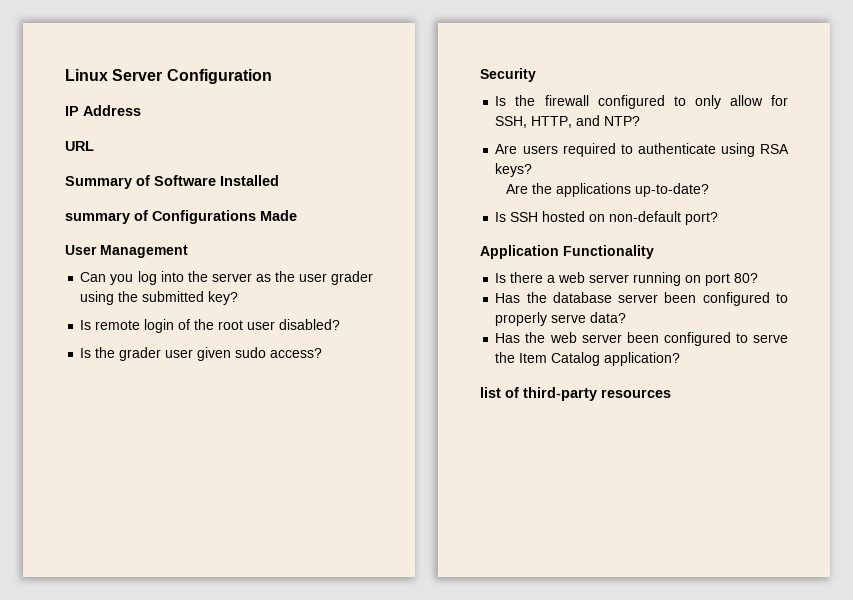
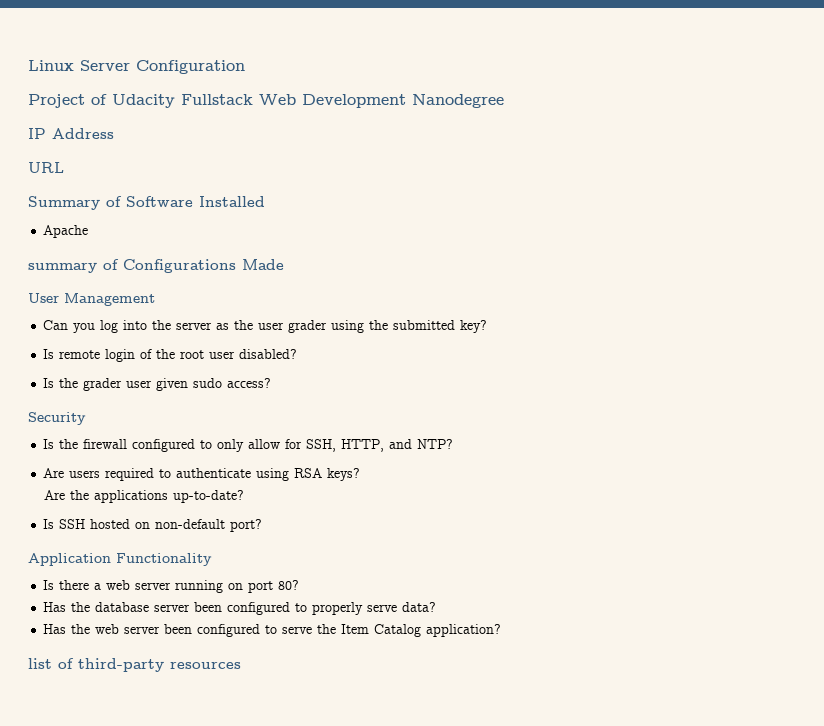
(272, 76) none -> [28,94,504,108] // Project of Udacity Fullstack Web Development Nanodegree
(279, 180) none -> [43,225,89,238] // Apache

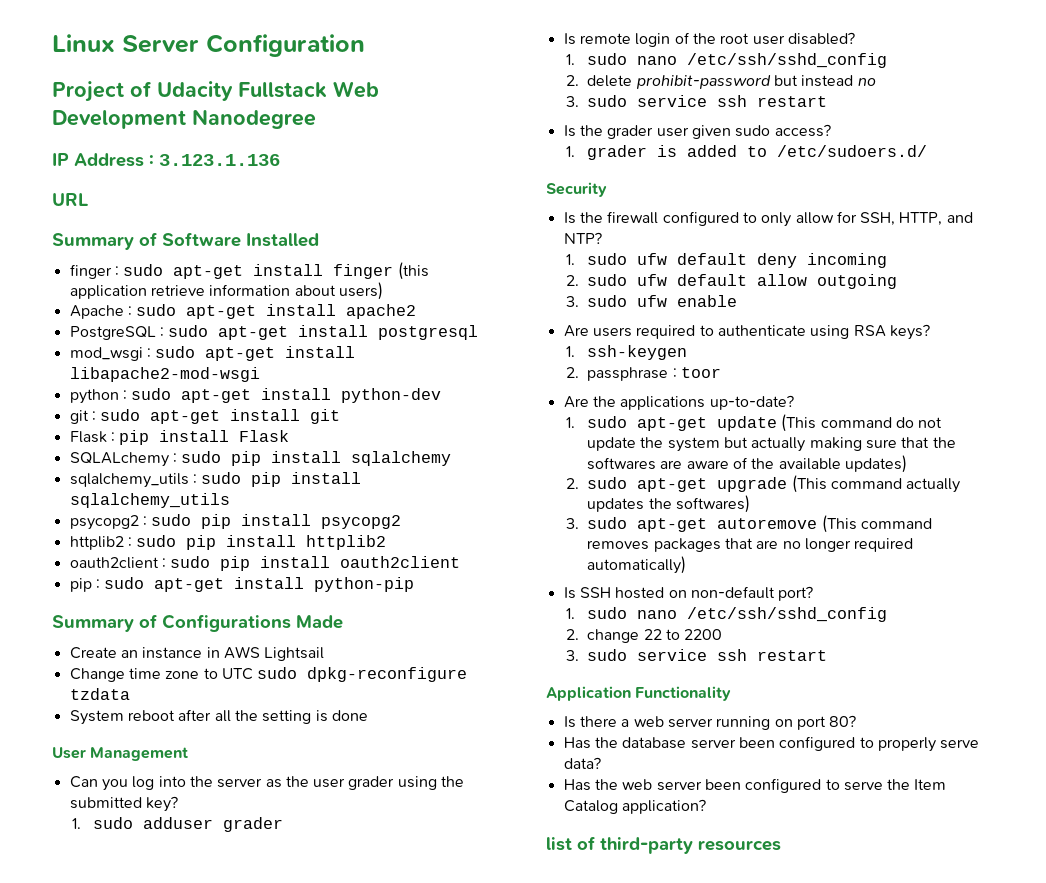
(114, 133) none -> [149,154,280,166] : 3.123.1.136
[43,225,89,238] [28,259,284,273] Apache // summary of Configurations Made -> [69,262,429,280] [69,282,383,300] [69,304,417,319] [69,325,479,340] [69,346,356,361] [69,367,260,382] [69,388,442,404] [69,409,341,424] [69,430,290,445] [69,451,452,467] [69,472,362,488] [69,493,230,508] [69,514,402,530] [69,535,387,550] [69,556,461,571] [69,577,415,592] [52,614,343,632] [69,646,325,661] [69,667,468,682] [69,688,130,700] [69,709,368,725] finger : sudo apt-get install finger (this application retrieve information about users) // Apache : sudo apt-get install apache2 // PostgreSQL : sudo apt-get install postgresql // mod_wsgi : sudo apt-get install libapache2-mod-wsgi // python : sudo apt-get install python-dev // git : sudo apt-get install git // Flask : pip install Flask // SQLALchemy : sudo pip install sqlalchemy // sqlalchemy_utils : sudo pip install sqlalchemy_utils // psycopg2 : sudo pip install psycopg2 // httplib2 : sudo pip install httplib2 // oauth2client : sudo pip install oauth2client // pip : sudo apt-get install python-pip // Summary of Configurations Made // Create an instance in AWS Lightsail // Change time zone to UTC sudo dpkg-reconfigure tzdata // System reboot after all the setting is done
(488, 326) none -> [72,817,283,832] // 1. sudo adduser grader
(298, 354) none -> [566,53,887,68] [566,75,876,89] [566,95,828,107] // 1. sudo nano /etc/ssh/sshd_config // 2. delete prohibit-password but instead no // 3. sudo service ssh restart
(272, 383) none -> [566,145,927,160] // 1. grader is added to /etc/sudoers.d/
(454, 444) none -> [566,253,887,268] [566,274,898,289] [566,295,738,307] // 1. sudo ufw default deny incoming // 2. sudo ufw default allow outgoing // 3. sudo ufw enable
[43,490,244,503] Are the applications up-to-date? -> [566,345,687,360] [566,367,722,381] [563,395,794,410] [566,414,943,432] [586,437,956,452] [586,455,907,473] [566,475,961,493] [587,495,751,513] [566,515,933,533] [587,538,914,552] [587,556,687,574] 1. ssh-keygen // 2. passphrase : toor // Are the applications up-to-date? // 1. sudo apt-get update (This command do not update the system but actually making sure that the softwares are aware of the available updates) // 2. sudo apt-get upgrade (This command actually updates the softwares) // 3. sudo apt-get autoremove (This command removes packages that are no longer required automatically)
(263, 525) none -> [566,607,887,622] [566,629,723,643] [566,649,828,661] // 1. sudo nano /etc/ssh/sshd_config // 2. change 22 to 2200 // 3. sudo service ssh restart

